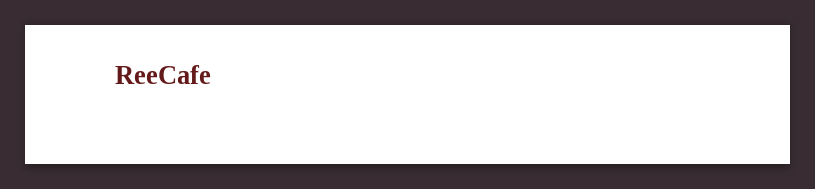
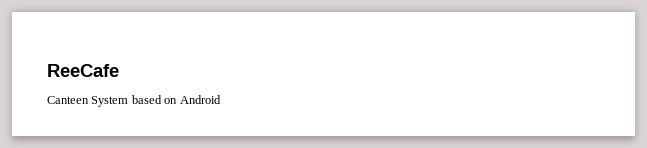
(211, 74) none -> [47,95,221,107] // Canteen System based on Android

